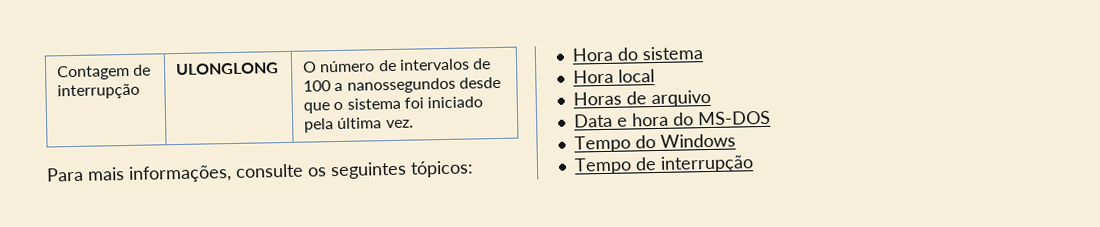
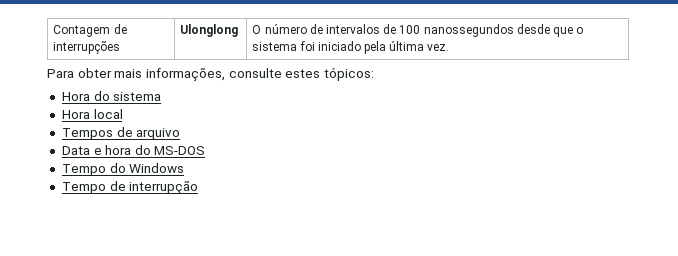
[56,83,140,100] [175,62,279,76] interrupção | ULONGLONG -> [53,41,121,54] [180,24,239,37] interrupções | Ulonglong
[334,82,344,92] a -> (421, 29) none
(84, 174) none -> [77,68,112,78] obter
[307,161,407,180] os seguintes -> [285,69,321,78] estes
[572,91,622,106] Horas -> [61,128,113,140] Tempos

